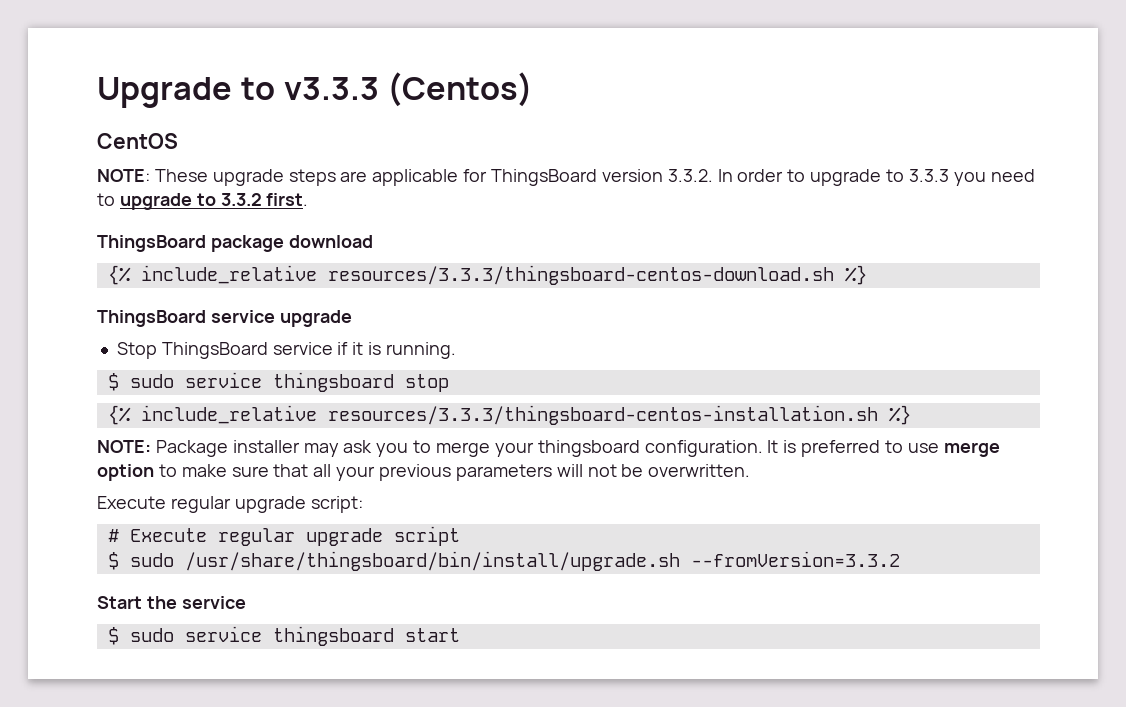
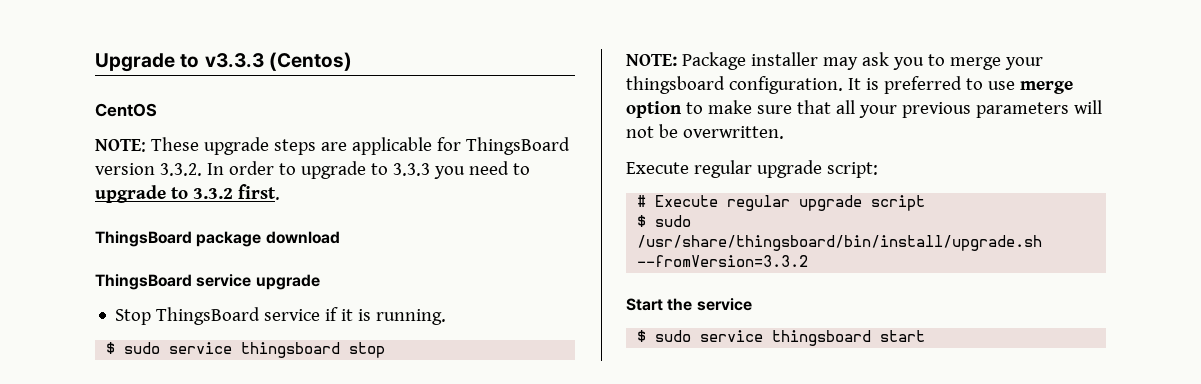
[107,265,867,285] // {% include_relative resources/3.3.3/thingsboard-centos-download.sh %} -> (340, 237) none
[107,405,911,425] // {% include_relative resources/3.3.3/thingsboard-centos-installation.sh %} -> (386, 350) none

